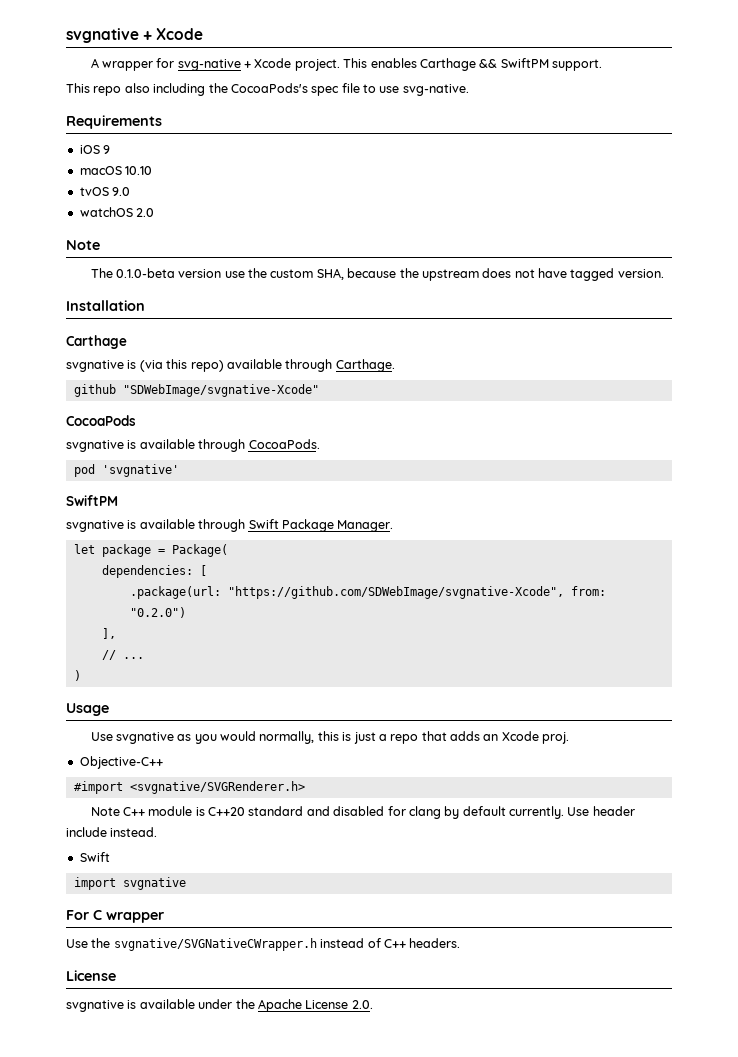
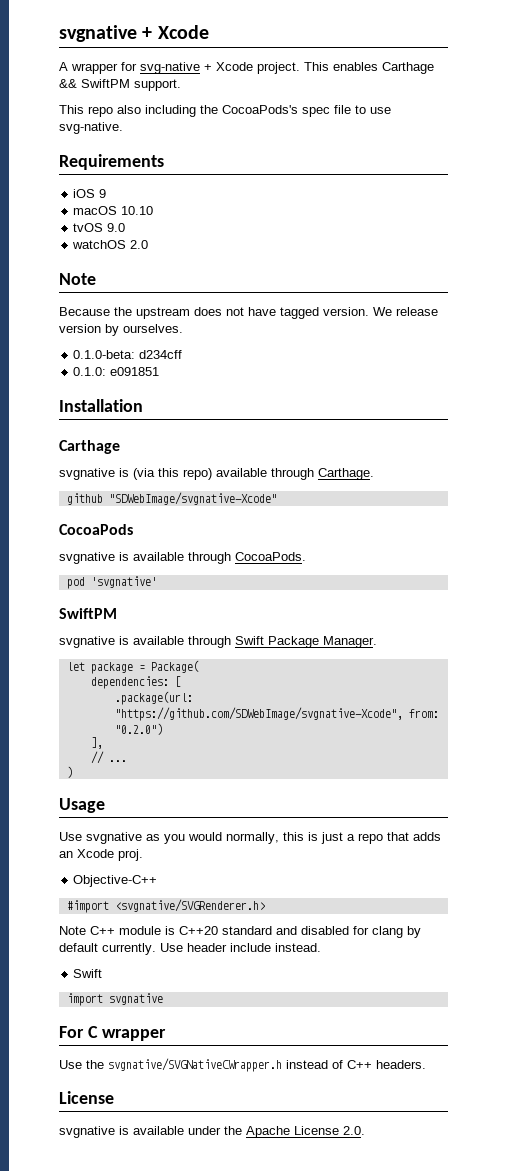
[90,268,397,280] The 0.1.0-beta version use the custom SHA, because -> [59,307,110,316] Because
(664, 273) none -> [373,307,438,316] [59,324,183,336] [73,350,183,359] [73,367,160,376] We release version by ourselves. // 0.1.0-beta: d234cff // 0.1.0: e091851

